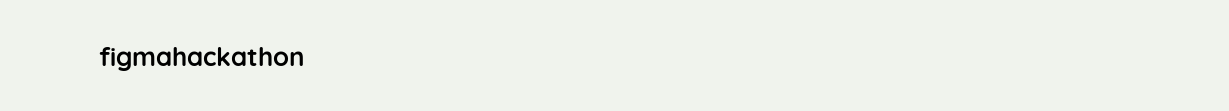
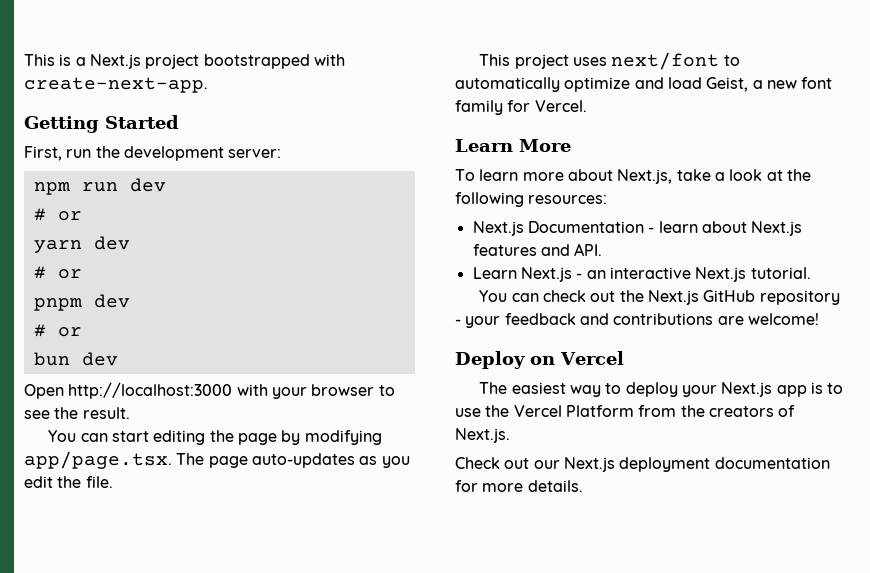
[99,47,305,71] figmahackathon -> [24,54,345,69] [24,77,208,93] [24,115,179,133] [24,146,282,161] [33,178,166,195] [33,208,82,221] [33,236,130,253] [33,266,82,279] [33,294,130,311] [33,324,82,337] [33,352,118,366] [24,382,395,399] [24,407,130,419] [48,430,382,445] [24,451,410,469] [24,476,113,488] [479,52,740,70] [455,77,833,92] [455,100,587,115] [455,139,571,152] [455,169,811,184] [455,192,608,207] [472,221,803,236] [472,243,603,256] [472,267,811,282] [479,290,840,305] [455,313,819,328] [455,351,624,369] [479,382,844,397] [455,405,796,417] [455,428,510,443] [455,457,830,472] [455,480,583,492] This is a Next.js project bootstrapped with create-next-app. // Getting Started // First, run the development server: // npm run dev // # or // yarn dev // # or // pnpm dev // # or // bun dev // Open http://localhost:3000 with your browser to see the result. // You can start editing the page by modifying app/page.tsx. The page auto-updates as you edit the file. // This project uses next/font to automatically optimize and load Geist, a new font family for Vercel. // Learn More // To learn more about Next.js, take a look at the following resources: // Next.js Documentation - learn about Next.js features and API. // Learn Next.js - an interactive Next.js tutorial. // You can check out the Next.js GitHub repository - your feedback and contributions are welcome! // Deploy on Vercel // The easiest way to deploy your Next.js app is to use the Vercel Platform from the creators of Next.js. // Check out our Next.js deployment documentation for more details.

